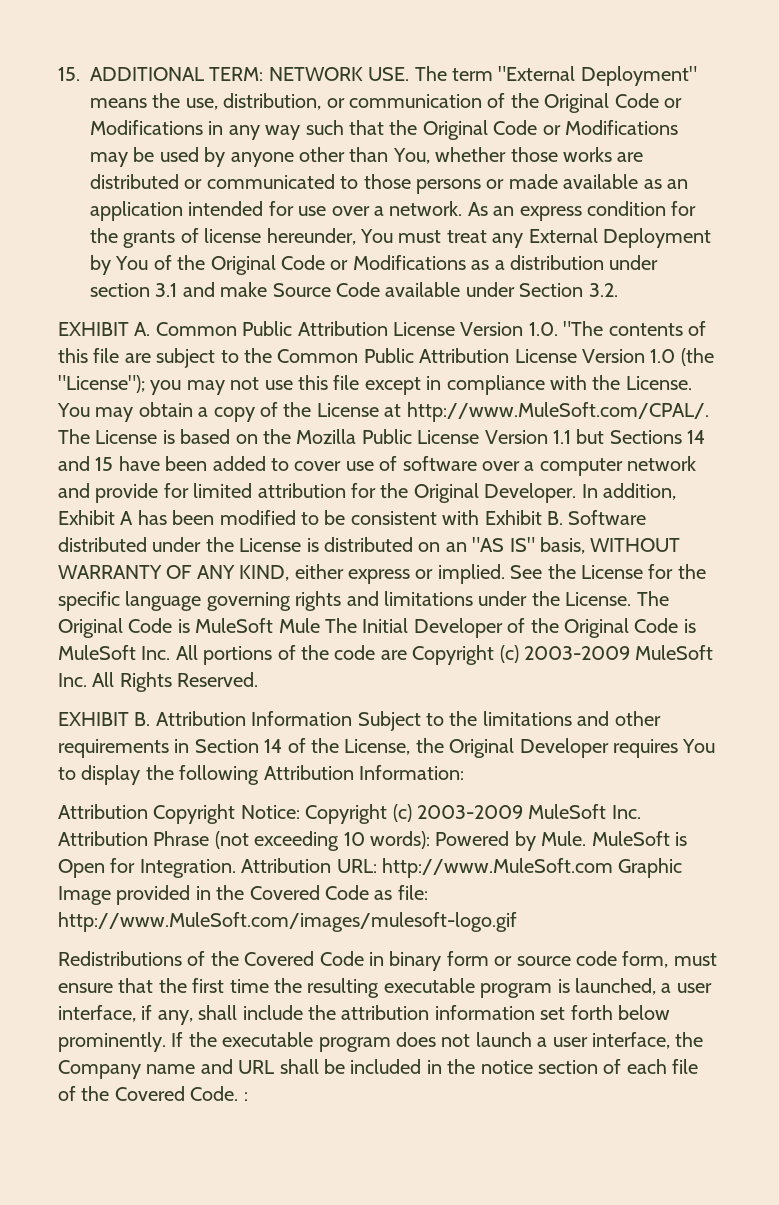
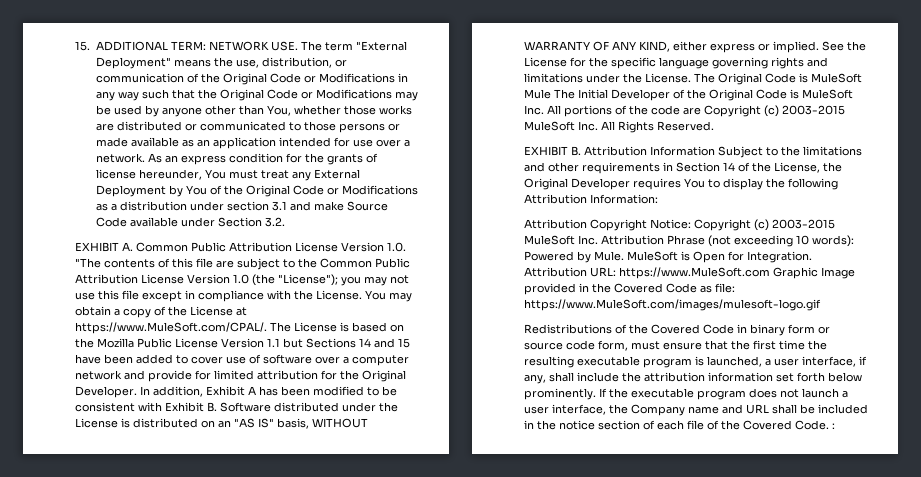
[406,402,709,422] http://www.MuleSoft.com/CPAL/. -> [75,322,267,334] https://www.MuleSoft.com/CPAL/.
[523,646,630,660] 2003-2009 -> [782,105,845,115] 2003-2015
[417,805,523,819] 2003-2009 -> [772,219,835,229] 2003-2015
[382,858,613,878] http://www.MuleSoft.com -> [619,267,770,279] https://www.MuleSoft.com
[58,912,517,932] http://www.MuleSoft.com/images/mulesoft-logo.gif -> [524,299,821,311] https://www.MuleSoft.com/images/mulesoft-logo.gif

